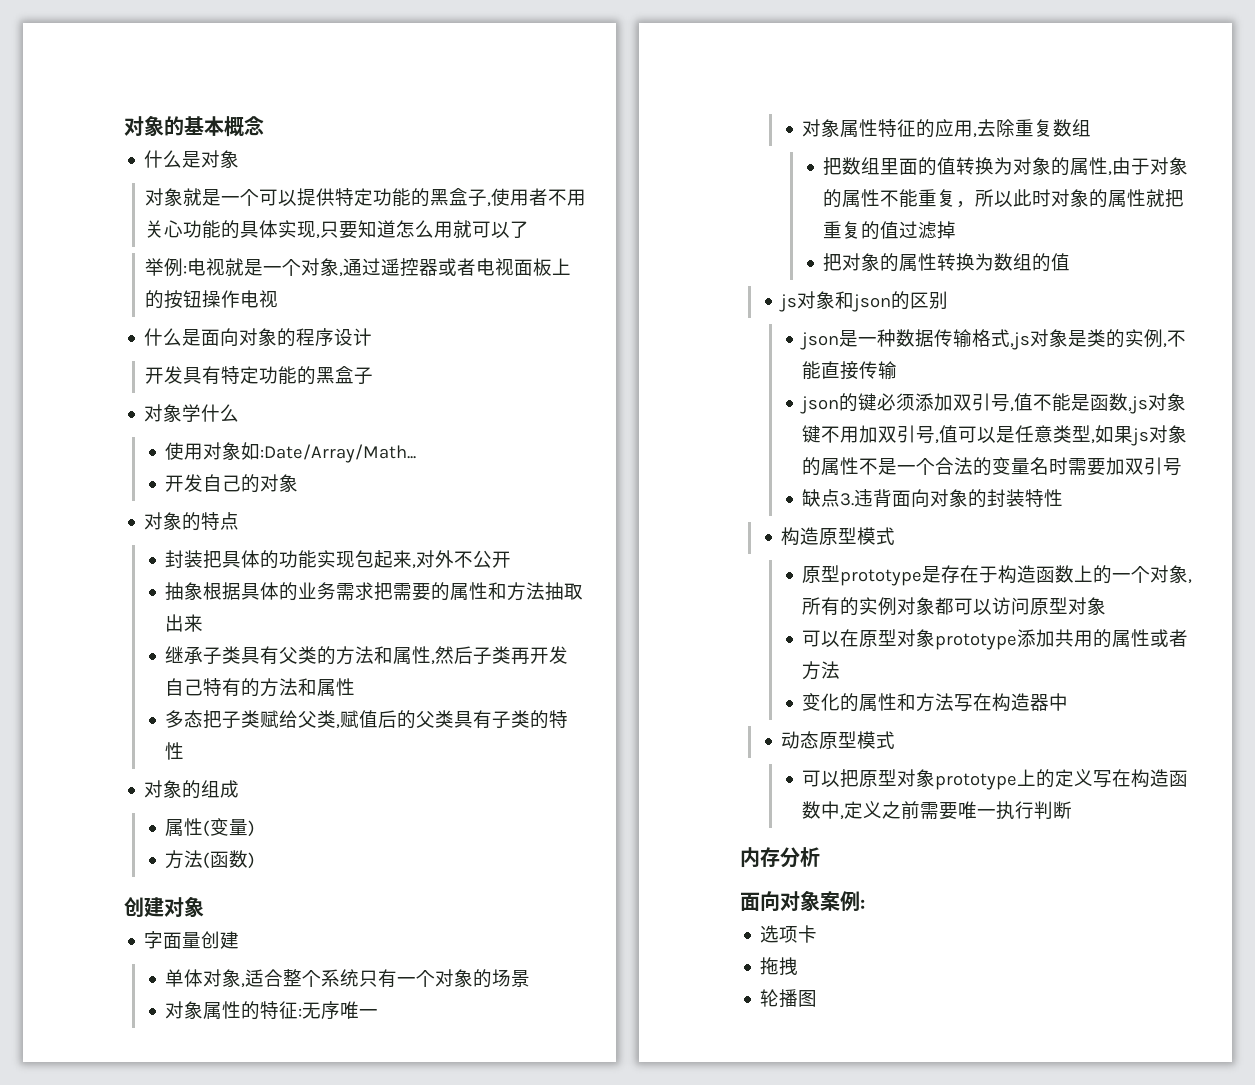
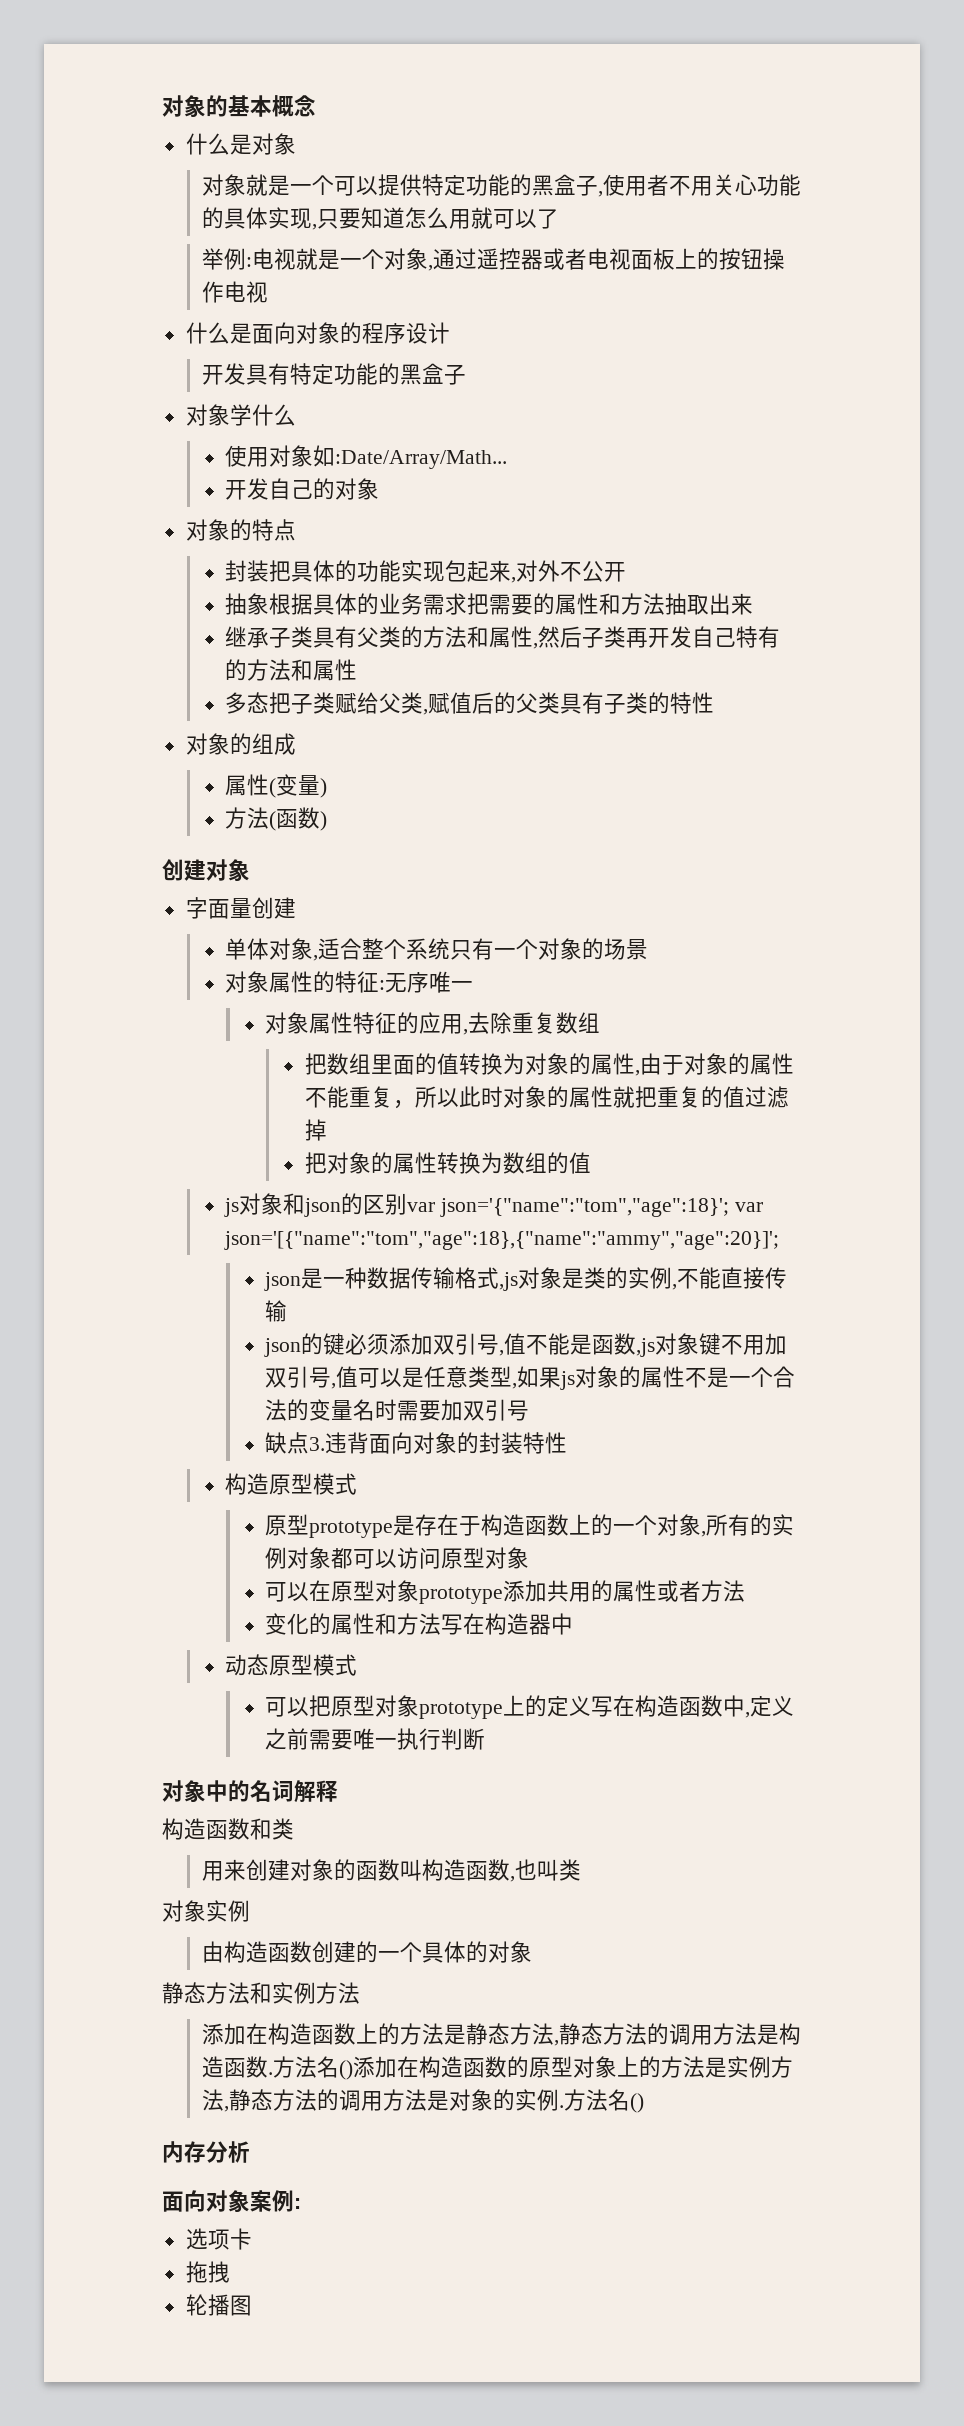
(949, 300) none -> [407,1198,763,1217] [224,1231,780,1250] var json='{"name":"tom","age":18}'; var json='[{"name":"tom","age":18},{"name":"ammy","age":20}]';
(1073, 810) none -> [162,1780,338,1803] [162,1818,294,1840] [201,1859,581,1882] [162,1900,250,1922] [201,1941,532,1963] [162,1982,360,2004] [201,2023,801,2046] [201,2056,793,2080] [201,2089,644,2113] // 对象中的名词解释 // 构造函数和类 // 用来创建对象的函数叫构造函数,也叫类 // 对象实例 // 由构造函数创建的一个具体的对象 // 静态方法和实例方法 // 添加在构造函数上的方法是静态方法,静态方法的调用方法是构造函数.方法名()添加在构造函数的原型对象上的方法是实例方法,静态方法的调用方法是对象的实例.方法名()

